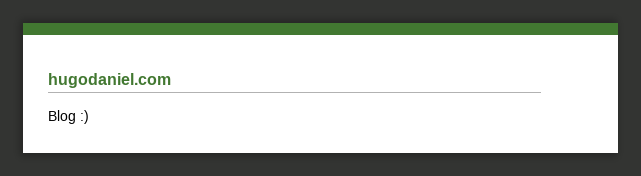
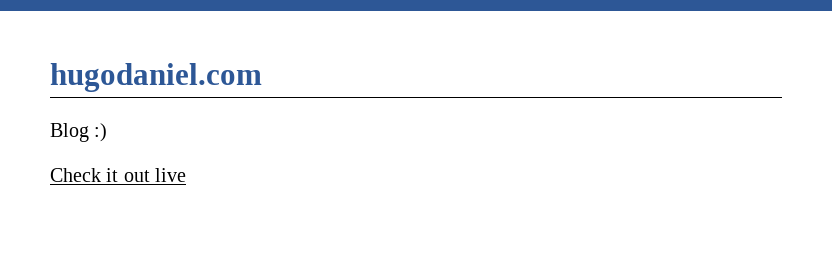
(89, 117) none -> [50,168,187,182] // Check it out live

